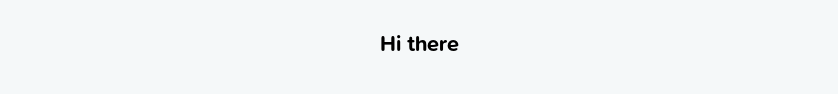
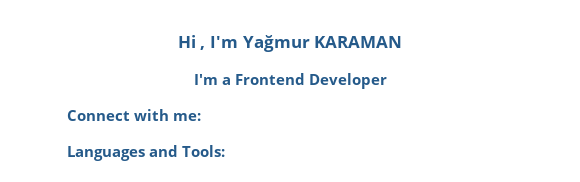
[406,36,459,52] there -> [200,35,403,52] [193,73,387,89] [67,109,201,121] [67,145,225,161] , I'm Yağmur KARAMAN // I'm a Frontend Developer // Connect with me: // Languages and Tools:

